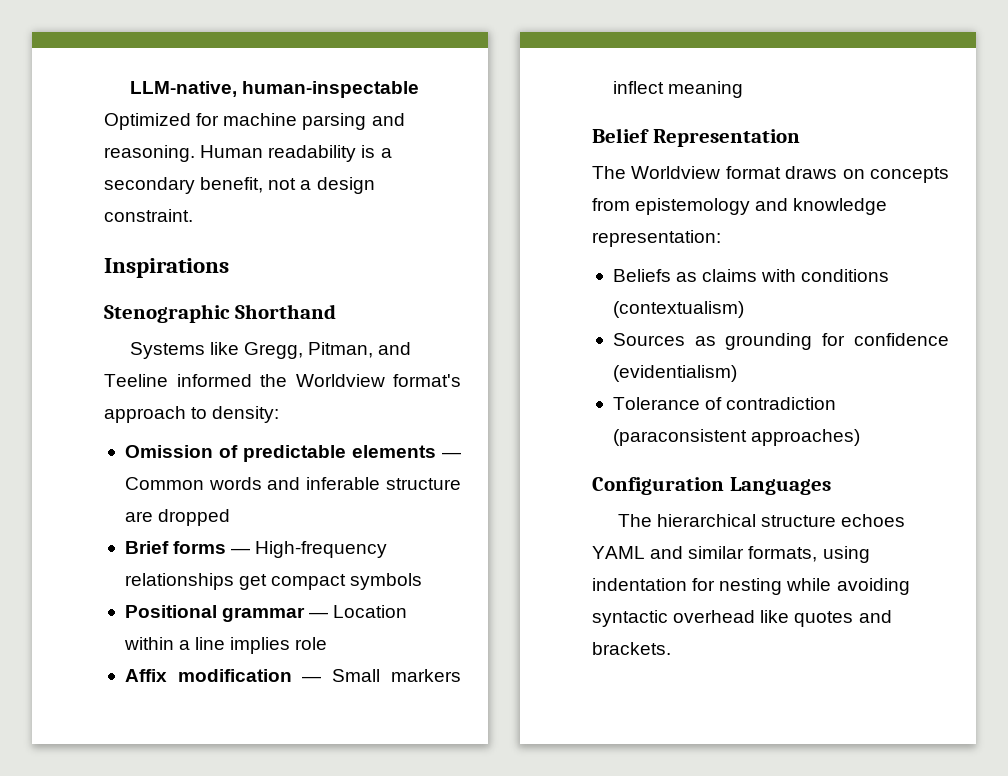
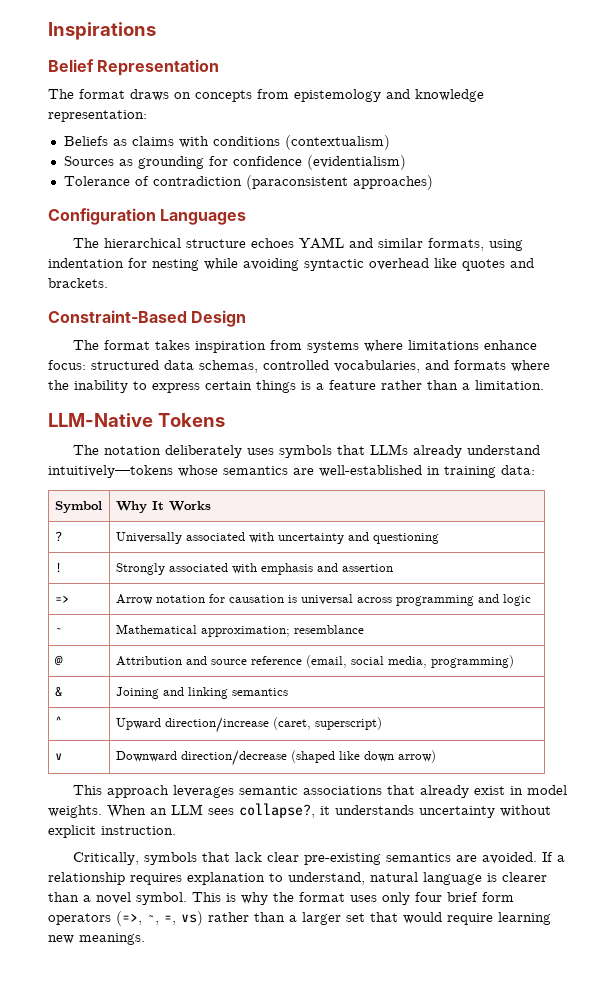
[129,81,419,98] [104,113,405,130] [104,145,392,162] [104,177,375,194] [104,209,193,222] [104,258,229,278] [104,304,336,323] [129,342,412,359] [104,374,461,387] [104,406,280,423] [124,445,462,462] [124,477,462,490] [124,509,231,526] [124,541,388,558] [124,573,423,590] [124,605,408,622] [123,637,328,654] [124,669,462,682] [612,81,744,98] LLM-native, human-inspectable Optimized for machine parsing and reasoning. Human readability is a secondary benefit, not a design constraint. // Inspirations // Stenographic Shorthand // Systems like Gregg, Pitman, and Teeline informed the Worldview format's approach to density: // Omission of predictable elements — Common words and inferable structure are dropped // Brief forms — High-frequency relationships get compact symbols // Positional grammar — Location within a line implies role // Affix modification — Small markers inflect meaning -> [48,22,156,40] Inspirations
[631,166,721,179] Worldview -> (74, 94) none
(671, 648) none -> [48,310,247,327] [73,340,538,353] [48,360,550,373] [48,380,544,393] [48,413,225,427] [73,444,541,458] [48,465,535,478] [54,501,102,513] [115,501,211,513] [54,531,62,542] [115,532,439,544] [54,562,62,573] [115,563,393,575] [54,595,69,603] [115,594,531,606] [54,627,62,634] [115,624,364,637] [53,655,63,666] [115,655,514,668] [54,686,62,697] [115,687,288,699] [54,716,62,727] [115,717,382,733] [54,753,62,760] [115,750,436,766] [73,785,568,798] [48,803,551,818] [48,825,176,838] [73,852,566,865] [48,872,547,885] [48,892,514,905] [48,911,551,926] [48,933,145,945] // Constraint-Based Design // The format takes inspiration from systems where limitations enhance focus: structured data schemas, controlled vocabularies, and formats where the inability to express certain things is a feature rather than a limitation. // LLM-Native Tokens // The notation deliberately uses symbols that LLMs already understand intuitively—tokens whose semantics are well-established in training data: // Symbol | Why It Works // ? | Universally associated with uncertainty and questioning // ! | Strongly associated with emphasis and assertion // => | Arrow notation for causation is universal across programming and logic // ~ | Mathematical approximation; resemblance // @ | Attribution and source reference (email, social media, programming) // & | Joining and linking semantics // ^ | Upward direction/increase (caret, superscript) // v | Downward direction/decrease (shaped like down arrow) // This approach leverages semantic associations that already exist in model weights. When an LLM sees collapse?, it understands uncertainty without explicit instruction. // Critically, symbols that lack clear pre-existing semantics are avoided. If a relationship requires explanation to understand, natural language is clearer than a novel symbol. This is why the format uses only four brief form operators (=>, ~, =, vs) rather than a larger set that would require learning new meanings.

